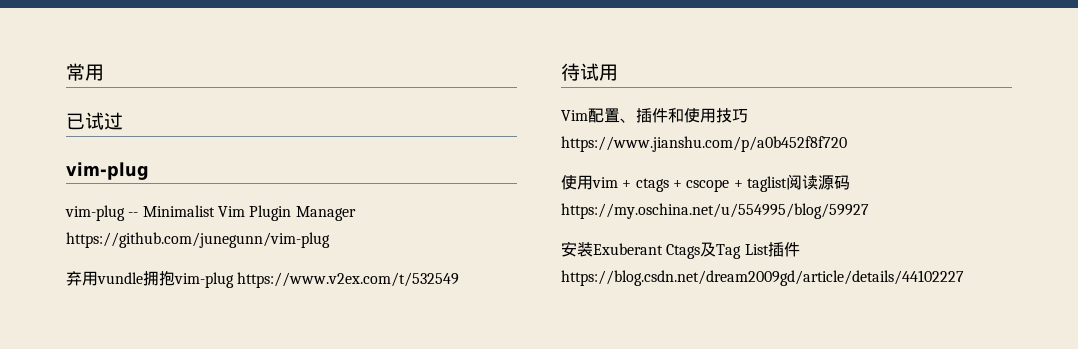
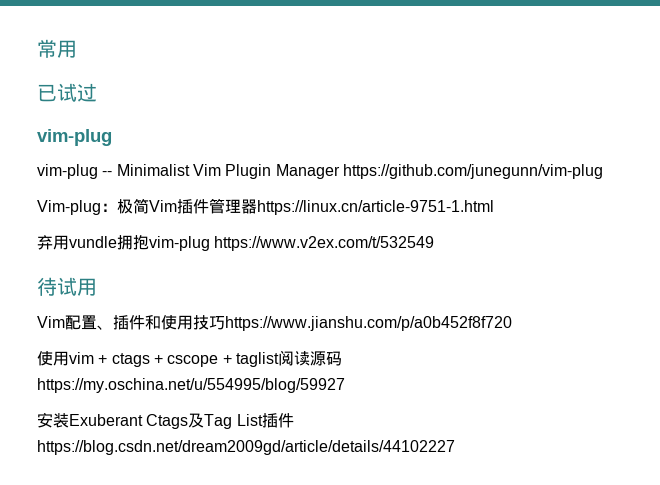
(330, 240) none -> [37,198,494,215] // Vim-plug：极简Vim插件管理器https://linux.cn/article-9751-1.html

